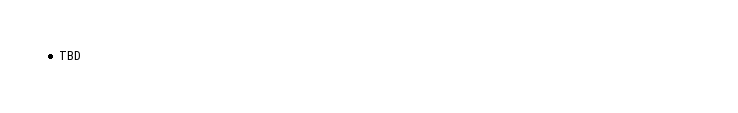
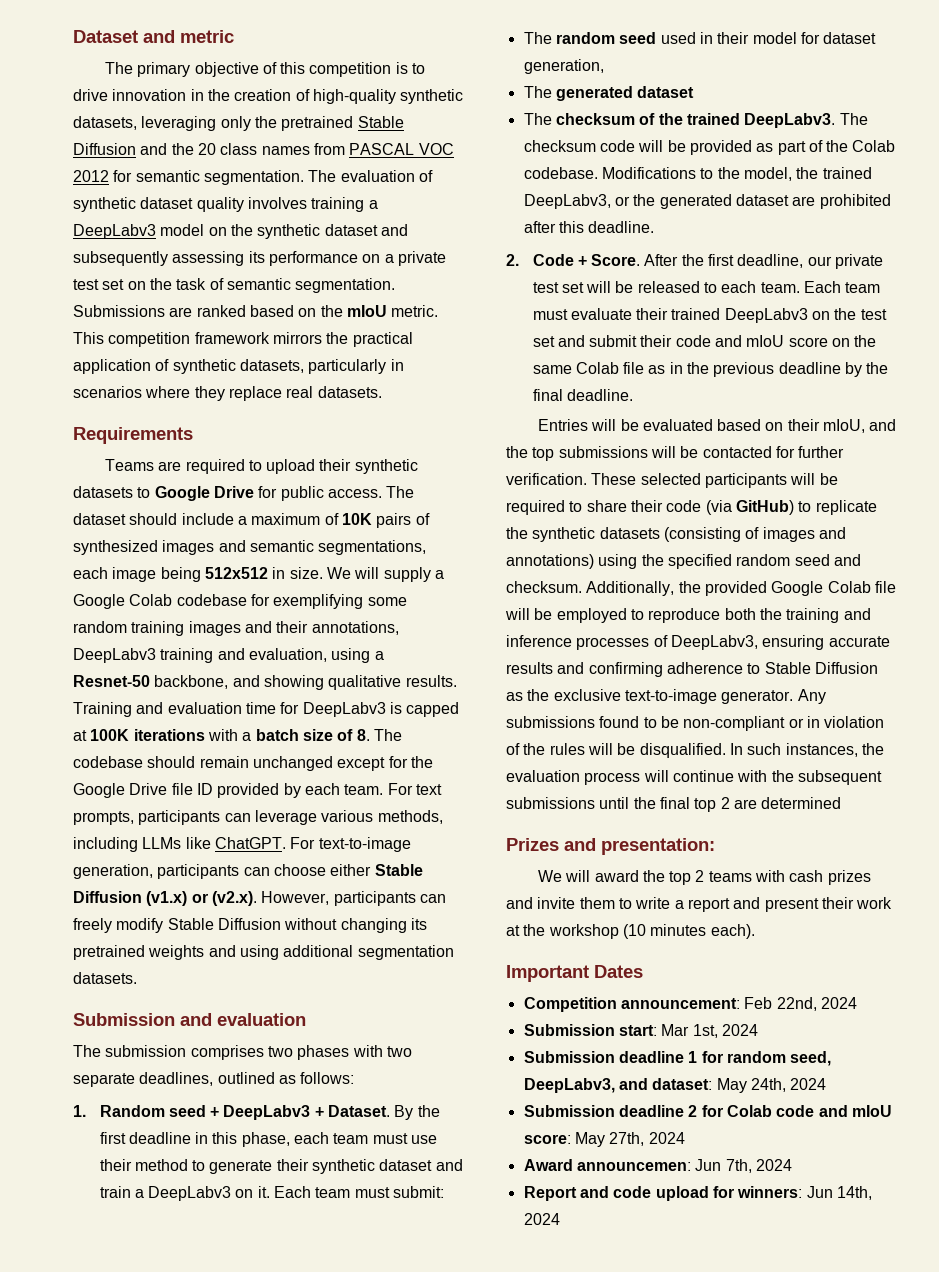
[58,51,81,60] TBD -> [73,30,234,43] [104,62,426,77] [73,89,464,104] [73,116,404,131] [73,143,454,155] [73,170,433,185] [73,197,378,212] [73,224,408,239] [73,251,446,266] [73,278,396,293] [73,305,439,317] [73,332,413,347] [73,359,404,374] [73,386,382,401] [73,427,193,444] [104,459,418,474] [73,486,415,501] [73,513,430,528] [73,540,427,555] [73,567,444,582] [73,594,407,609] [73,621,399,636] [73,648,384,663] [73,675,457,690] [73,702,460,717] [73,729,402,741] [73,756,433,771] [73,783,442,798] [73,810,443,825] [73,837,411,852] [73,864,423,879] [73,891,446,906] [73,918,427,933] [73,945,454,960] [73,972,137,984] [73,1013,306,1026] [73,1045,412,1060] [73,1072,355,1087] [73,1105,440,1120] [99,1132,438,1147] [99,1159,463,1174] [99,1186,445,1201] [523,32,877,44] [523,59,604,74] [523,86,695,101] [523,113,868,128] [523,140,896,155] [523,167,872,181] [523,194,891,209] [523,221,655,233] [506,254,884,269] [532,281,881,293] [532,308,887,323] [532,335,877,347] [532,362,889,377] [532,389,633,401] [537,419,897,433] [506,446,845,461] [506,473,838,488] [506,500,877,515] [506,527,846,542] [506,554,861,569] [506,581,896,596] [505,608,871,623] [506,635,890,650] [506,662,878,677] [506,689,826,704] [506,716,885,731] [506,743,884,758] [506,770,882,785] [506,797,842,812] [506,838,715,855] [537,870,871,885] [506,897,893,912] [506,924,755,939] [506,965,643,982] [523,997,857,1012] [523,1024,758,1038] [523,1051,832,1066] [523,1078,827,1093] [523,1105,892,1117] [523,1132,685,1147] [523,1159,792,1173] [523,1186,872,1201] [523,1213,560,1225] Dataset and metric // The primary objective of this competition is to drive innovation in the creation of high-quality synthetic datasets, leveraging only the pretrained Stable Diffusion and the 20 class names from PASCAL VOC 2012 for semantic segmentation. The evaluation of synthetic dataset quality involves training a DeepLabv3 model on the synthetic dataset and subsequently assessing its performance on a private test set on the task of semantic segmentation. Submissions are ranked based on the mIoU metric. This competition framework mirrors the practical application of synthetic datasets, particularly in scenarios where they replace real datasets. // Requirements // Teams are required to upload their synthetic datasets to Google Drive for public access. The dataset should include a maximum of 10K pairs of synthesized images and semantic segmentations, each image being 512x512 in size. We will supply a Google Colab codebase for exemplifying some random training images and their annotations, DeepLabv3 training and evaluation, using a Resnet-50 backbone, and showing qualitative results. Training and evaluation time for DeepLabv3 is capped at 100K iterations with a batch size of 8. The codebase should remain unchanged except for the Google Drive file ID provided by each team. For text prompts, participants can leverage various methods, including LLMs like ChatGPT. For text-to-image generation, participants can choose either Stable Diffusion (v1.x) or (v2.x). However, participants can freely modify Stable Diffusion without changing its pretrained weights and using additional segmentation datasets. // Submission and evaluation // The submission comprises two phases with two separate deadlines, outlined as follows: // 1. Random seed + DeepLabv3 + Dataset. By the first deadline in this phase, each team must use their method to generate their synthetic dataset and train a DeepLabv3 on it. Each team must submit: // The random seed used in their model for dataset generation, // The generated dataset // The checksum of the trained DeepLabv3. The checksum code will be provided as part of the Colab codebase. Modifications to the model, the trained DeepLabv3, or the generated dataset are prohibited after this deadline. // 2. Code + Score. After the first deadline, our private test set will be released to each team. Each team must evaluate their trained DeepLabv3 on the test set and submit their code and mIoU score on the same Colab file as in the previous deadline by the final deadline. // Entries will be evaluated based on their mIoU, and the top submissions will be contacted for further verification. These selected participants will be required to share their code (via GitHub) to replicate the synthetic datasets (consisting of images and annotations) using the specified random seed and checksum. Additionally, the provided Google Colab file will be employed to reproduce both the training and inference processes of DeepLabv3, ensuring accurate results and confirming adherence to Stable Diffusion as the exclusive text-to-image generator. Any submissions found to be non-compliant or in violation of the rules will be disqualified. In such instances, the evaluation process will continue with the subsequent submissions until the final top 2 are determined // Prizes and presentation: // We will award the top 2 teams with cash prizes and invite them to write a report and present their work at the workshop (10 minutes each). // Important Dates // Competition announcement: Feb 22nd, 2024 // Submission start: Mar 1st, 2024 // Submission deadline 1 for random seed, DeepLabv3, and dataset: May 24th, 2024 // Submission deadline 2 for Colab code and mIoU score: May 27th, 2024 // Award announcemen: Jun 7th, 2024 // Report and code upload for winners: Jun 14th, 2024

